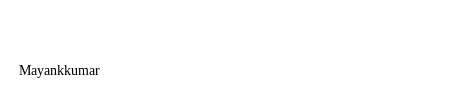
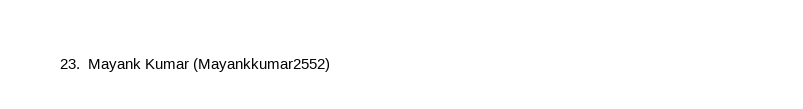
[19,65,100,78] Mayankkumar -> [60,58,330,72] 23. Mayank Kumar (Mayankkumar2552)

